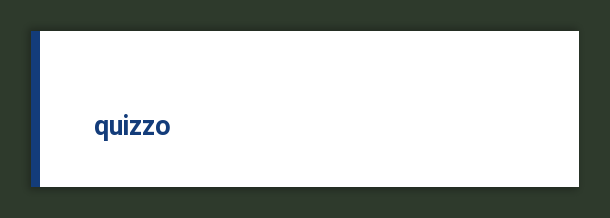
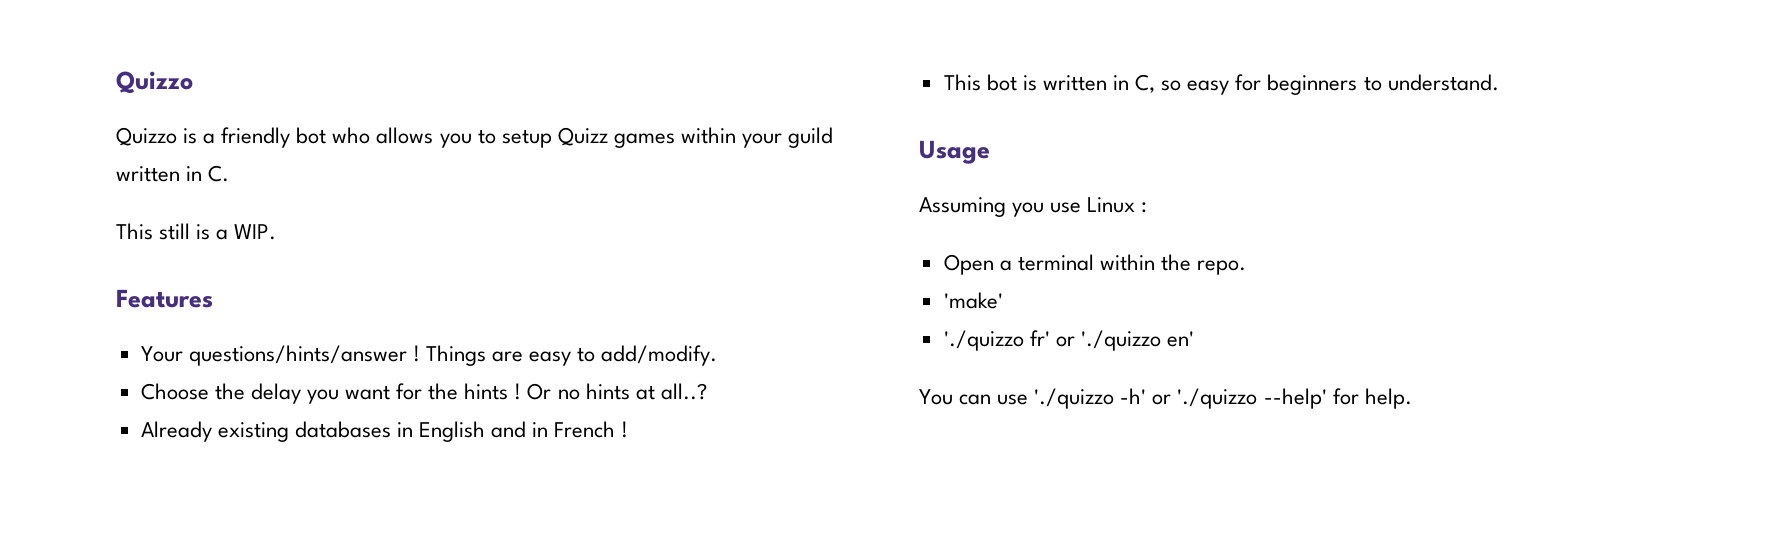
[94,114,171,141] quizzo -> [116,71,193,94] [116,127,834,148] [116,165,230,182] [116,223,277,240] [116,289,213,308] [140,345,718,366] [140,383,707,404] [140,421,629,442] [943,74,1499,95] [919,140,990,164] [919,197,1148,217] [943,254,1247,275] [943,292,1003,309] [943,330,1195,351] [919,388,1412,409] Quizzo // Quizzo is a friendly bot who allows you to setup Quizz games within your guild written in C. // This still is a WIP. // Features // Your questions/hints/answer ! Things are easy to add/modify. // Choose the delay you want for the hints ! Or no hints at all..? // Already existing databases in English and in French ! // This bot is written in C, so easy for beginners to understand. // Usage // Assuming you use Linux : // Open a terminal within the repo. // 'make' // './quizzo fr' or './quizzo en' // You can use './quizzo -h' or './quizzo --help' for help.

